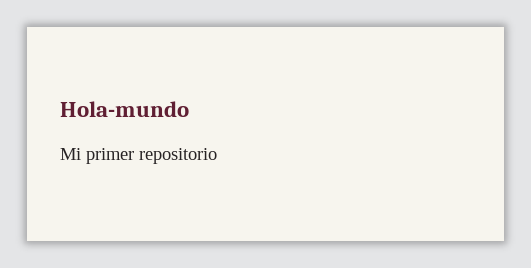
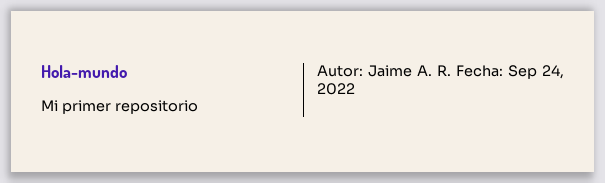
(217, 156) none -> [317,65,564,79] [317,83,355,95] // Autor: Jaime A. R. Fecha: Sep 24, 2022

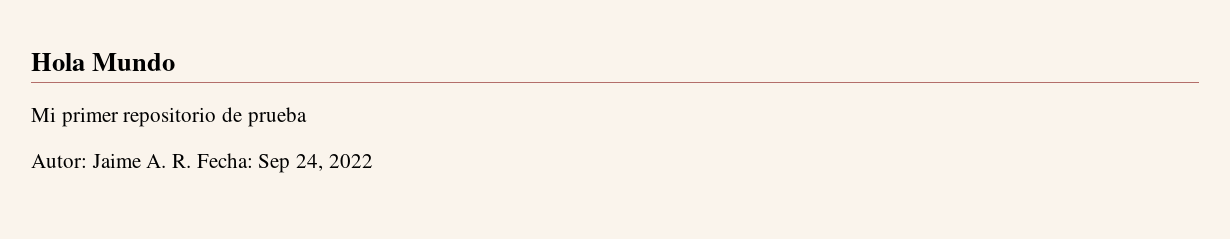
[41,65,127,78] Hola-mundo -> [31,53,176,71] Hola Mundo
(198, 107) none -> [222,107,307,127] de prueba

